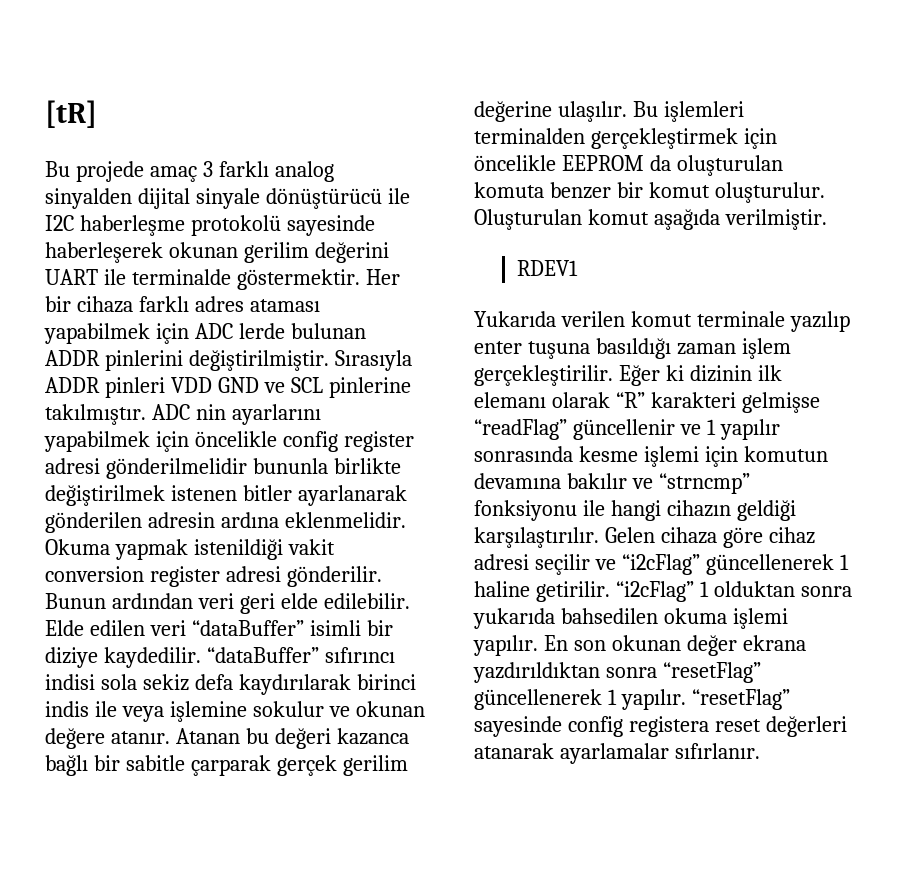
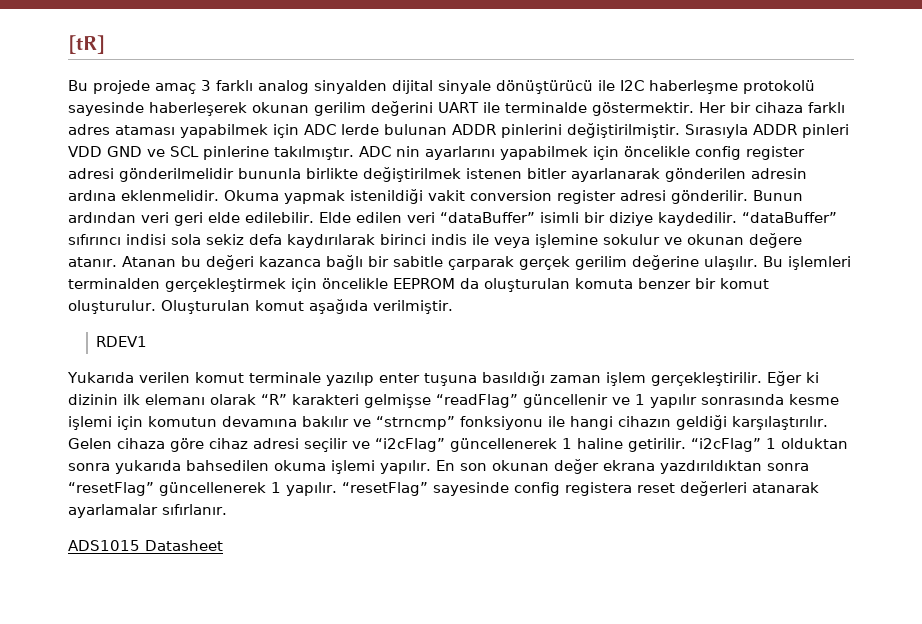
(760, 751) none -> [68,540,223,551] // ADS1015 Datasheet

